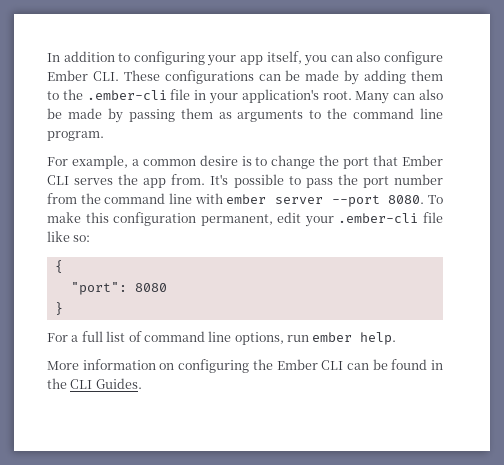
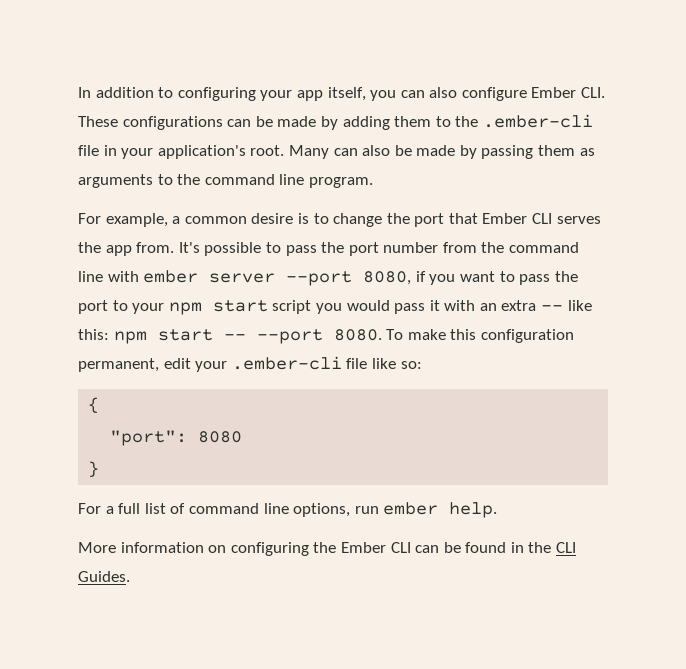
(380, 201) none -> [363,271,578,285] [78,300,592,315] [78,329,323,344] 8080, if you want to pass the port to your npm start script you would pass it with an extra -- like this: npm start -- --port

